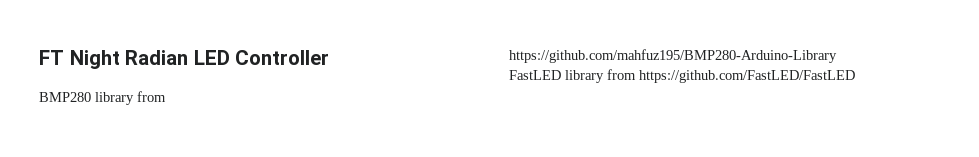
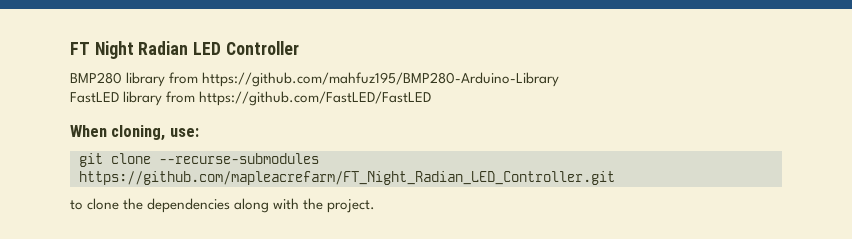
(855, 76) none -> [70,125,199,141] [79,153,319,167] [79,171,615,185] [70,198,376,213] // When cloning, use: // git clone --recurse-submodules https://github.com/mapleacrefarm/FT_Night_Radian_LED_Controller.git // to clone the dependencies along with the project.

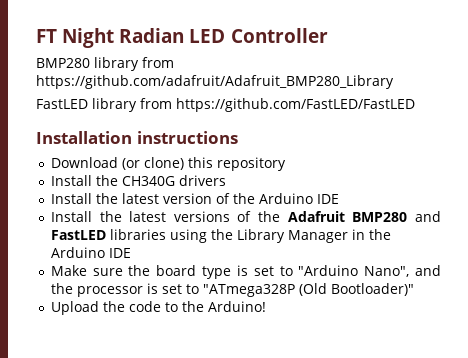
[202,72,560,87] https://github.com/mahfuz195/BMP280-Arduino-Library -> [36,75,394,89] https://github.com/adafruit/Adafruit_BMP280_Library
[70,125,199,141] [79,153,319,167] [79,171,615,185] [70,198,376,213] When cloning, use: // git clone --recurse-submodules https://github.com/mapleacrefarm/FT_Night_Radian_LED_Controller.git // to clone the dependencies along with the project. -> [36,131,238,144] [50,157,286,171] [50,175,226,186] [50,193,339,204] [50,211,442,222] [50,229,391,243] [50,247,131,258] [50,265,441,279] [50,283,414,297] [50,301,266,315] Installation instructions // Download (or clone) this repository // Install the CH340G drivers // Install the latest version of the Arduino IDE // Install the latest versions of the Adafruit BMP280 and FastLED libraries using the Library Manager in the Arduino IDE // Make sure the board type is set to "Arduino Nano", and the processor is set to "ATmega328P (Old Bootloader)" // Upload the code to the Arduino!

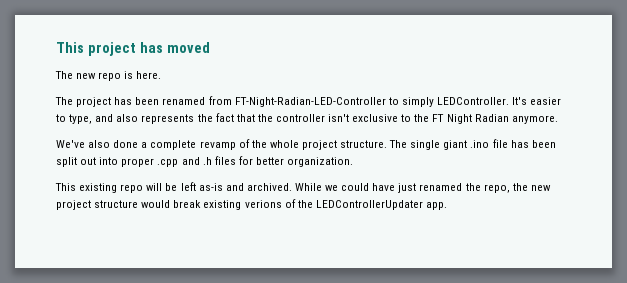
[36,28,328,48] [36,57,174,71] [36,75,394,89] [36,98,415,112] [36,131,238,144] [50,157,286,171] [50,175,226,186] [50,193,339,204] [50,211,442,222] [50,229,391,243] [50,247,131,258] [50,265,441,279] [50,283,414,297] [50,301,266,315] FT Night Radian LED Controller // BMP280 library from https://github.com/adafruit/Adafruit_BMP280_Library // FastLED library from https://github.com/FastLED/FastLED // Installation instructions // Download (or clone) this repository // Install the CH340G drivers // Install the latest version of the Arduino IDE // Install the latest versions of the Adafruit BMP280 and FastLED libraries using the Library Manager in the Arduino IDE // Make sure the board type is set to "Arduino Nano", and the processor is set to "ATmega328P (Old Bootloader)" // Upload the code to the Arduino! -> [56,42,210,56] [55,71,162,81] [55,96,562,107] [56,113,558,124] [56,139,556,150] [56,156,354,167] [55,182,551,193] [56,199,447,210] This project has moved // The new repo is here. // The project has been renamed from FT-Night-Radian-LED-Controller to simply LEDController. It's easier to type, and also represents the fact that the controller isn't exclusive to the FT Night Radian anymore. // We've also done a complete revamp of the whole project structure. The single giant .ino file has been split out into proper .cpp and .h files for better organization. // This existing repo will be left as-is and archived. While we could have just renamed the repo, the new project structure would break existing verions of the LEDControllerUpdater app.

